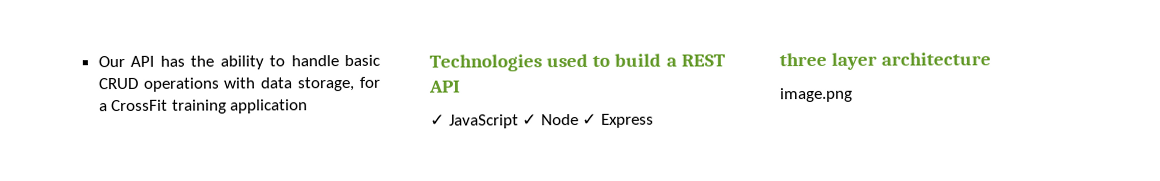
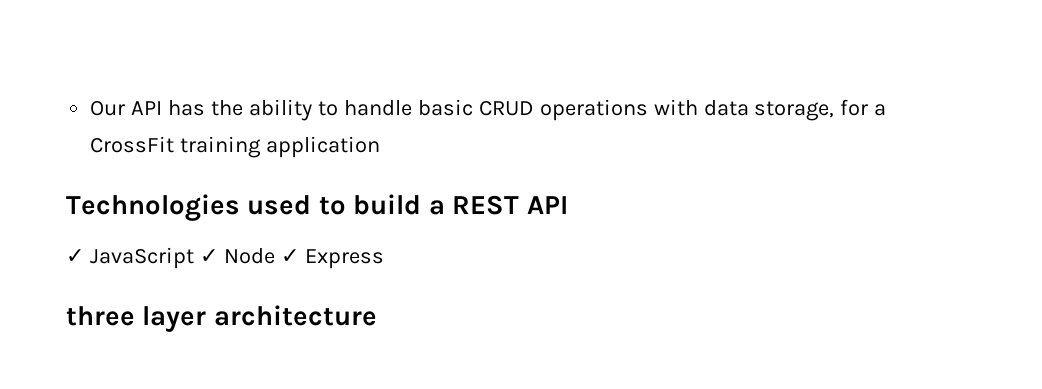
[779,87,853,103] // image.png -> (377, 315) none

